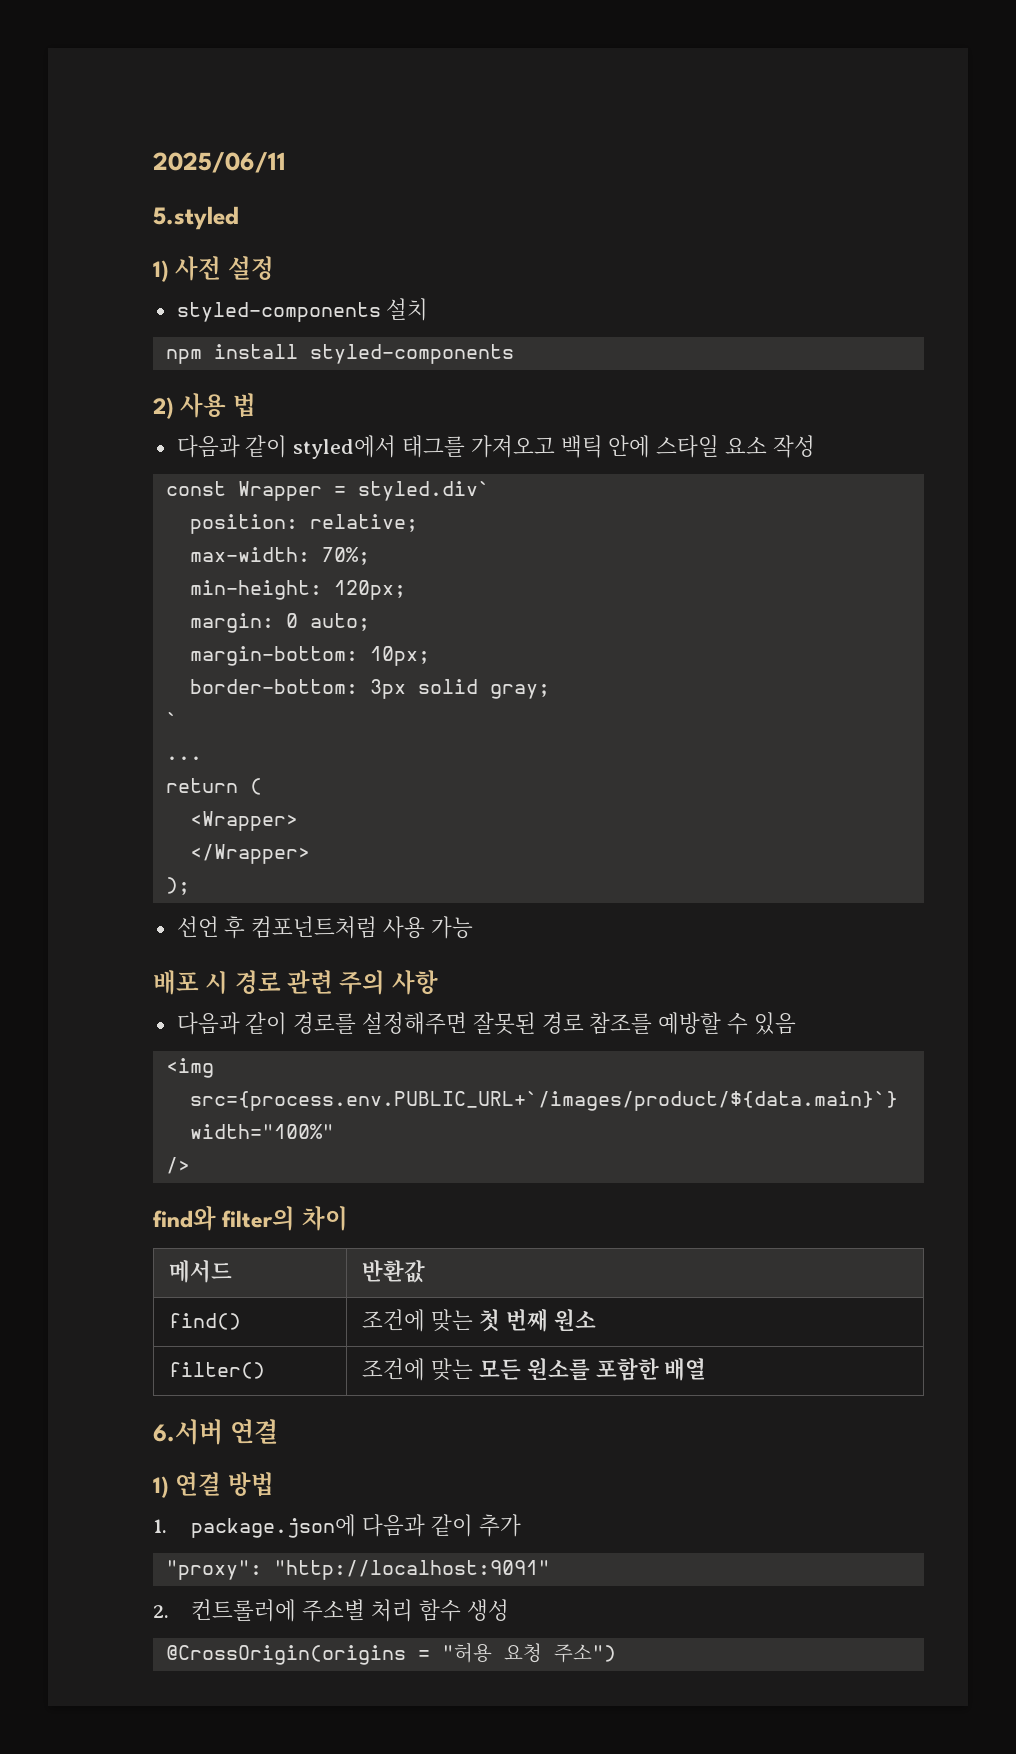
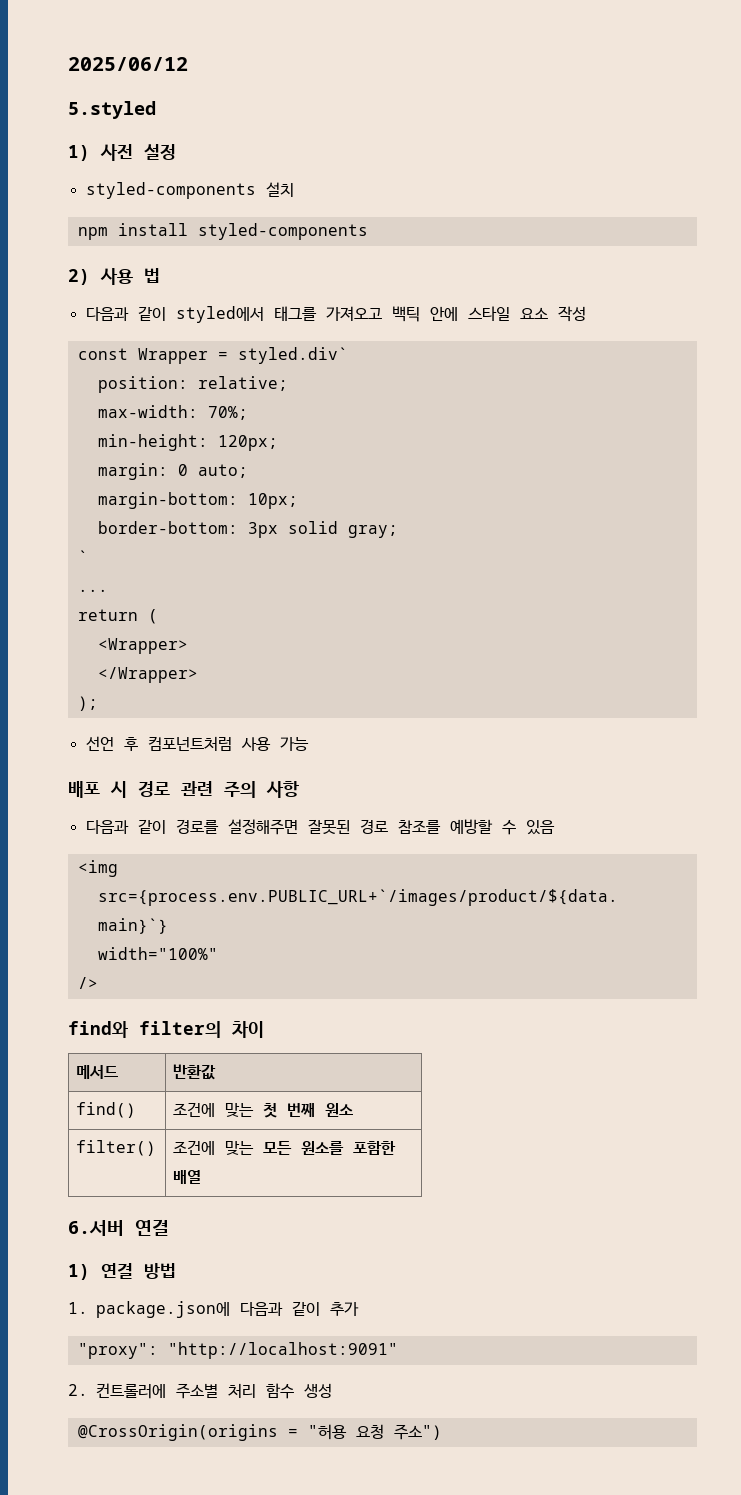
[153,152,286,173] 2025/06/11 -> [68,57,188,71] 2025/06/12

